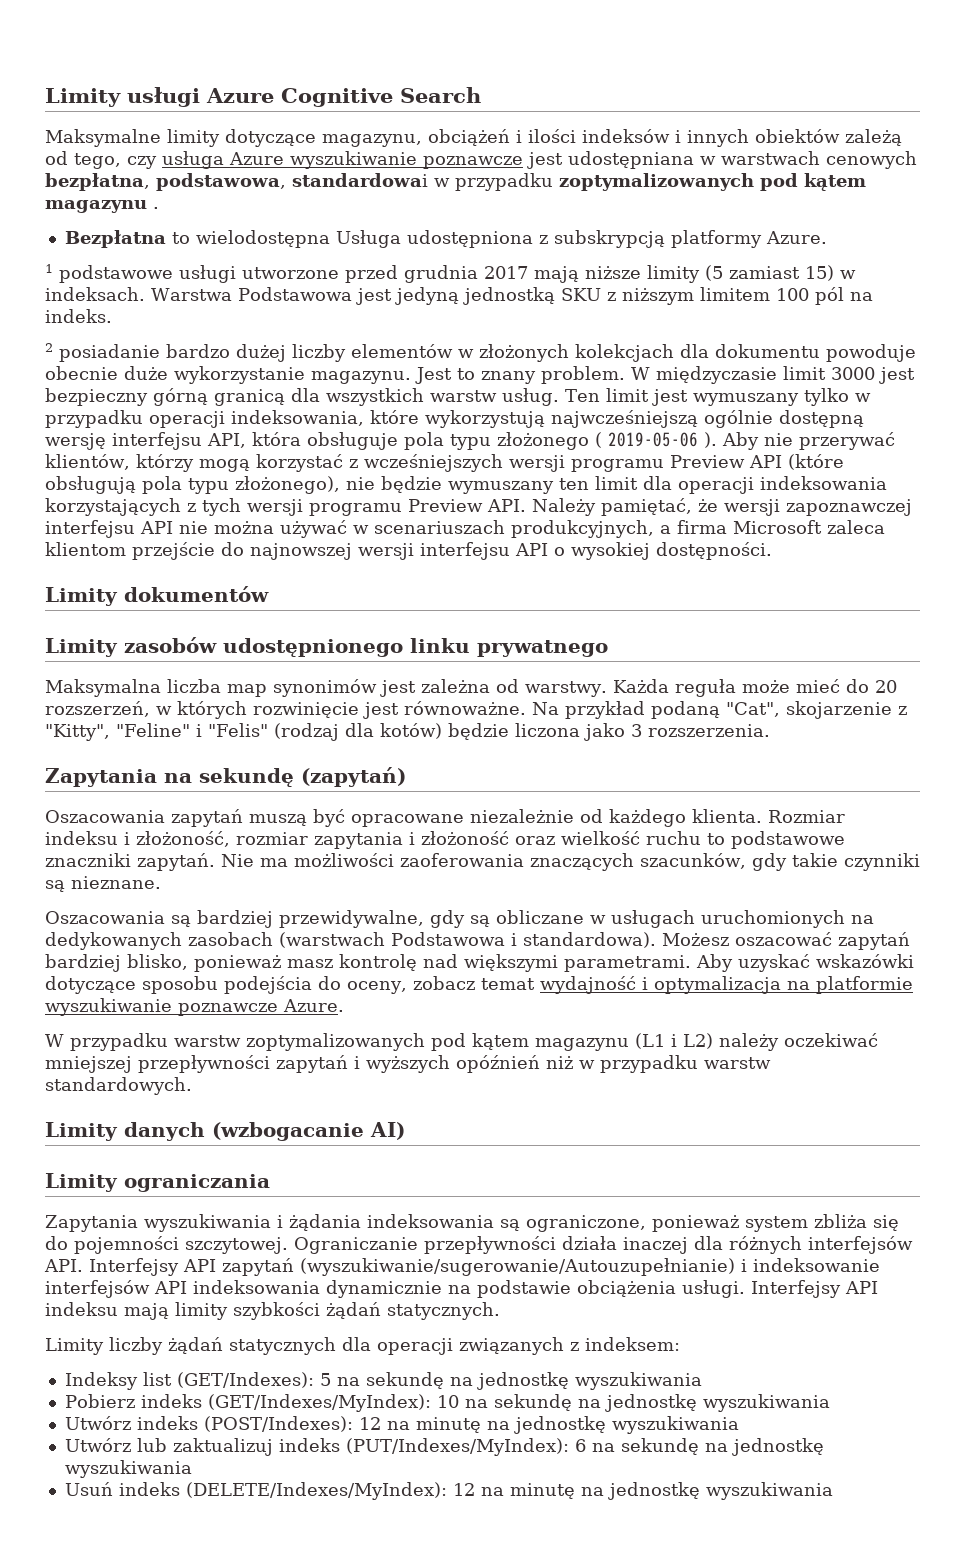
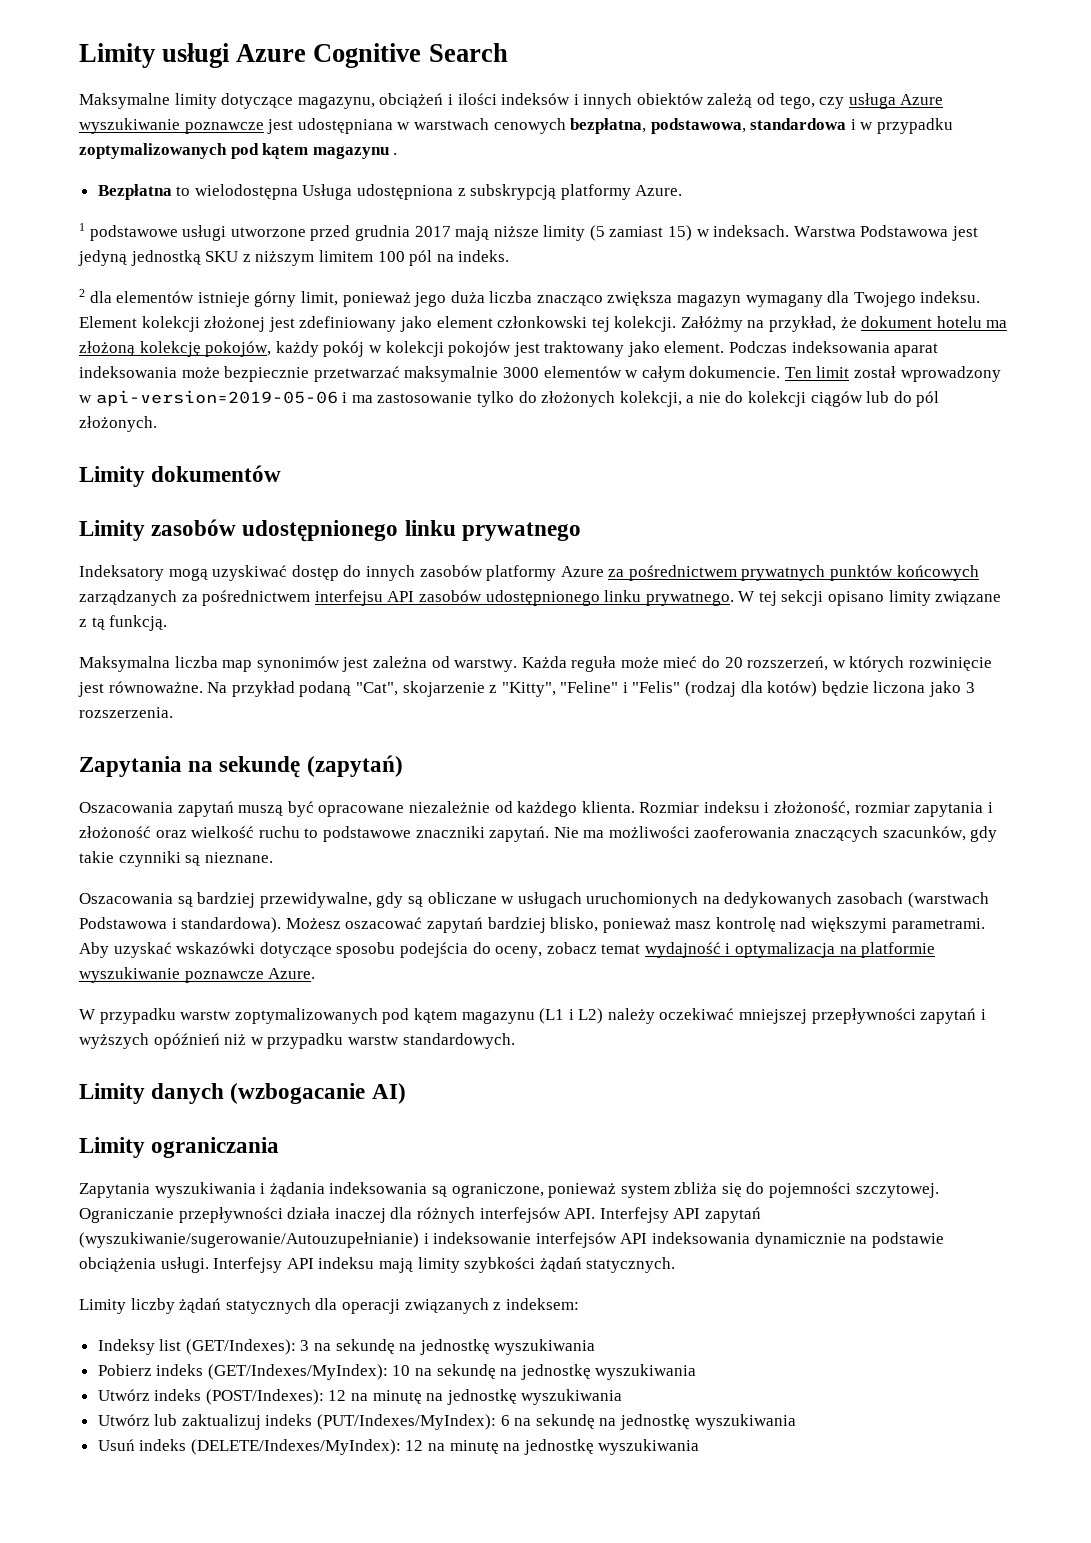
[292,173,428,187] standardowai -> [750,118,856,130] standardowa i
[59,344,916,362] [45,366,915,384] [45,388,871,406] [45,410,864,428] [45,432,895,450] [45,454,844,472] [45,476,887,494] [45,498,912,516] [45,520,885,538] [45,542,772,560] posiadanie bardzo dużej liczby elementów w złożonych kolekcjach dla dokumentu powoduje obecnie duże wykorzystanie magazynu. Jest to znany problem. W międzyczasie limit 3000 jest bezpieczny górną granicą dla wszystkich warstw usług. Ten limit jest wymuszany tylko w przypadku operacji indeksowania, które wykorzystują najwcześniejszą ogólnie dostępną wersję interfejsu API, która obsługuje pola typu złożonego ( 2019-05-06 ). Aby nie przerywać klientów, którzy mogą korzystać z wcześniejszych wersji programu Preview API (które obsługują pola typu złożonego), nie będzie wymuszany ten limit dla operacji indeksowania korzystających z tych wersji programu Preview API. Należy pamiętać, że wersji zapoznawczej interfejsu API nie można używać w scenariuszach produkcyjnych, a firma Microsoft zaleca klientom przejście do najnowszej wersji interfejsu API o wysokiej dostępności. -> [89,291,981,307] [79,316,1008,332] [79,341,939,357] [79,366,1001,382] [79,390,940,407] [79,416,157,432] dla elementów istnieje górny limit, ponieważ jego duża liczba znacząco zwiększa magazyn wymagany dla Twojego indeksu. Element kolekcji złożonej jest zdefiniowany jako element członkowski tej kolekcji. Załóżmy na przykład, że dokument hotelu ma złożoną kolekcję pokojów, każdy pokój w kolekcji pokojów jest traktowany jako element. Podczas indeksowania aparat indeksowania może bezpiecznie przetwarzać maksymalnie 3000 elementów w całym dokumencie. Ten limit został wprowadzony w api-version=2019-05-06 i ma zastosowanie tylko do złożonych kolekcji, a nie do kolekcji ciągów lub do pól złożonych.
(608, 648) none -> [79,565,979,581] [79,590,1002,606] [79,615,168,631] // Indeksatory mogą uzyskiwać dostęp do innych zasobów platformy Azure za pośrednictwem prywatnych punktów końcowych zarządzanych za pośrednictwem interfejsu API zasobów udostępnionego linku prywatnego. W tej sekcji opisano limity związane z tą funkcją.
[319,1373,331,1386] 5 -> [300,1340,310,1351] 3

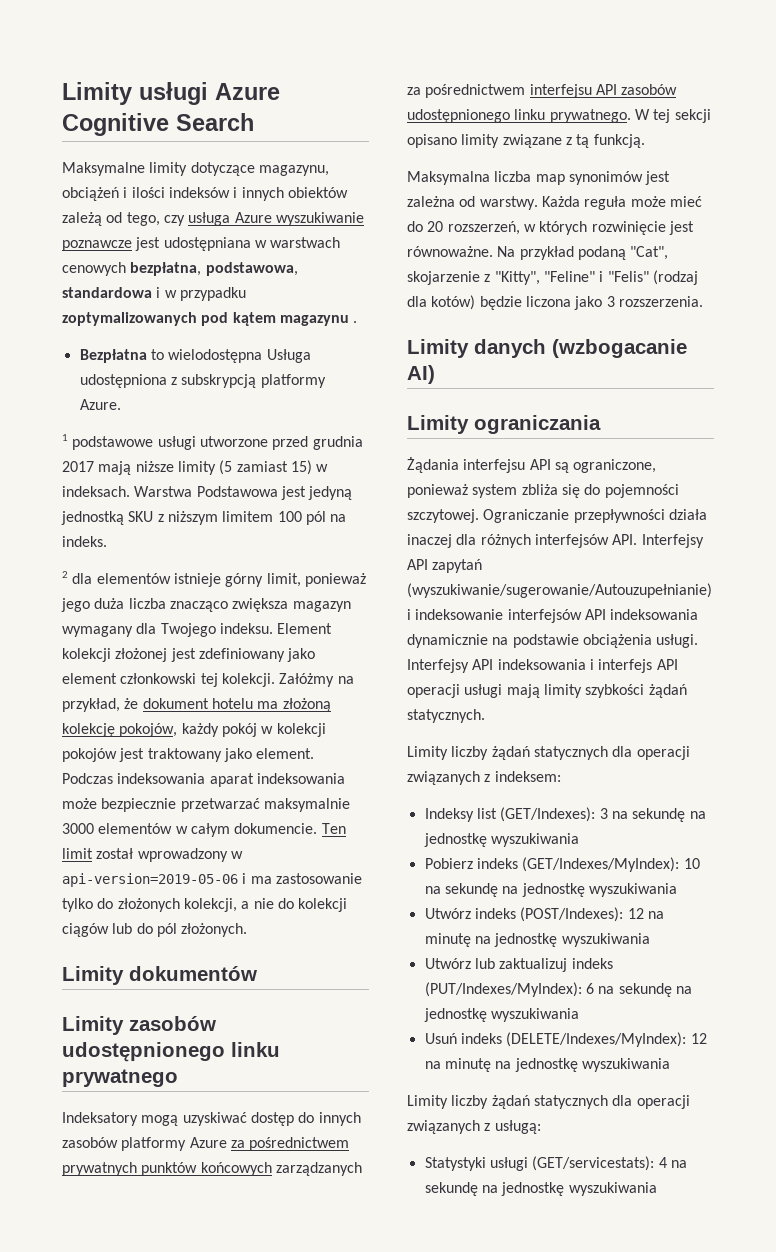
[79,755,403,778] [79,801,993,817] [79,826,998,842] [79,851,273,867] [79,892,989,908] [79,917,985,933] [79,942,936,958] [79,967,316,983] [79,1008,986,1024] [79,1033,515,1049] // Zapytania na sekundę (zapytań) // Oszacowania zapytań muszą być opracowane niezależnie od każdego klienta. Rozmiar indeksu i złożoność, rozmiar zapytania i złożoność oraz wielkość ruchu to podstawowe znaczniki zapytań. Nie ma możliwości zaoferowania znaczących szacunków, gdy takie czynniki są nieznane. // Oszacowania są bardziej przewidywalne, gdy są obliczane w usługach uruchomionych na dedykowanych zasobach (warstwach Podstawowa i standardowa). Możesz oszacować zapytań bardziej blisko, ponieważ masz kontrolę nad większymi parametrami. Aby uzyskać wskazówki dotyczące sposobu podejścia do oceny, zobacz temat wydajność i optymalizacja na platformie wyszukiwanie poznawcze Azure. // W przypadku warstw zoptymalizowanych pod kątem magazynu (L1 i L2) należy oczekiwać mniejszej przepływności zapytań i wyższych opóźnień niż w przypadku warstw standardowych. -> (703, 301) none
[79,1182,428,1198] Zapytania wyszukiwania i żądania indeksowania -> [407,457,551,473] Żądania interfejsu API
[318,1257,375,1269] indeksu -> [497,659,678,673] [407,684,503,698] indeksowania i interfejs API operacji usługi
(700, 1447) none -> [407,1095,690,1109] [407,1120,541,1134] [424,1156,687,1171] [424,1182,657,1196] // Limity liczby żądań statycznych dla operacji związanych z usługą: // Statystyki usługi (GET/servicestats): 4 na sekundę na jednostkę wyszukiwania

